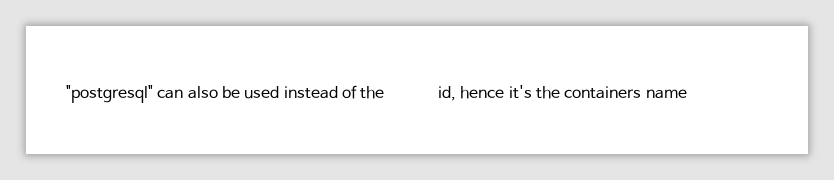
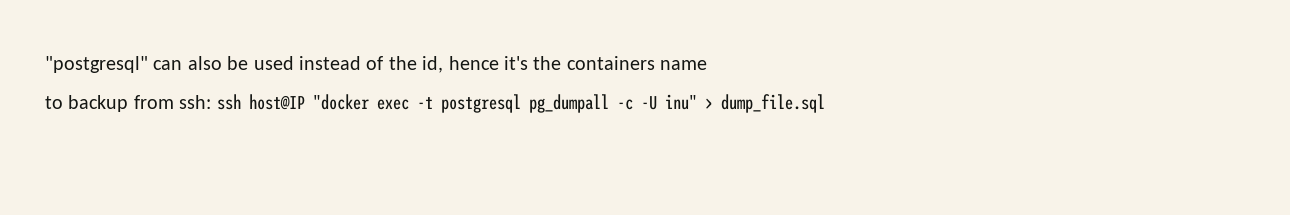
(687, 94) none -> [45,94,825,113] // to backup from ssh: ssh host@IP "docker exec -t postgresql pg_dumpall -c -U inu" > dump_file.sql

